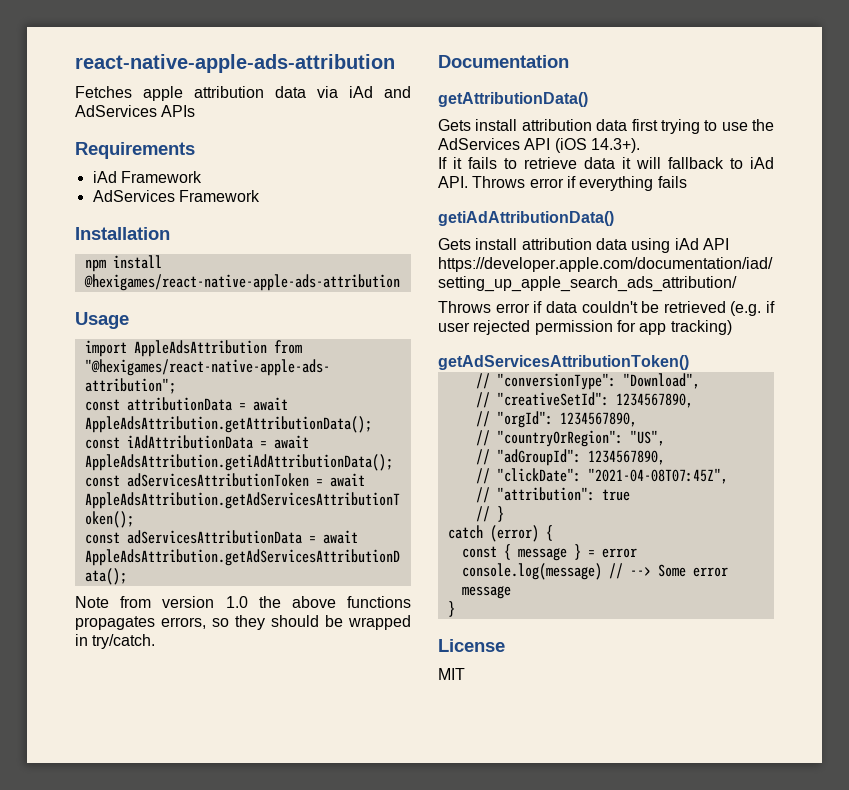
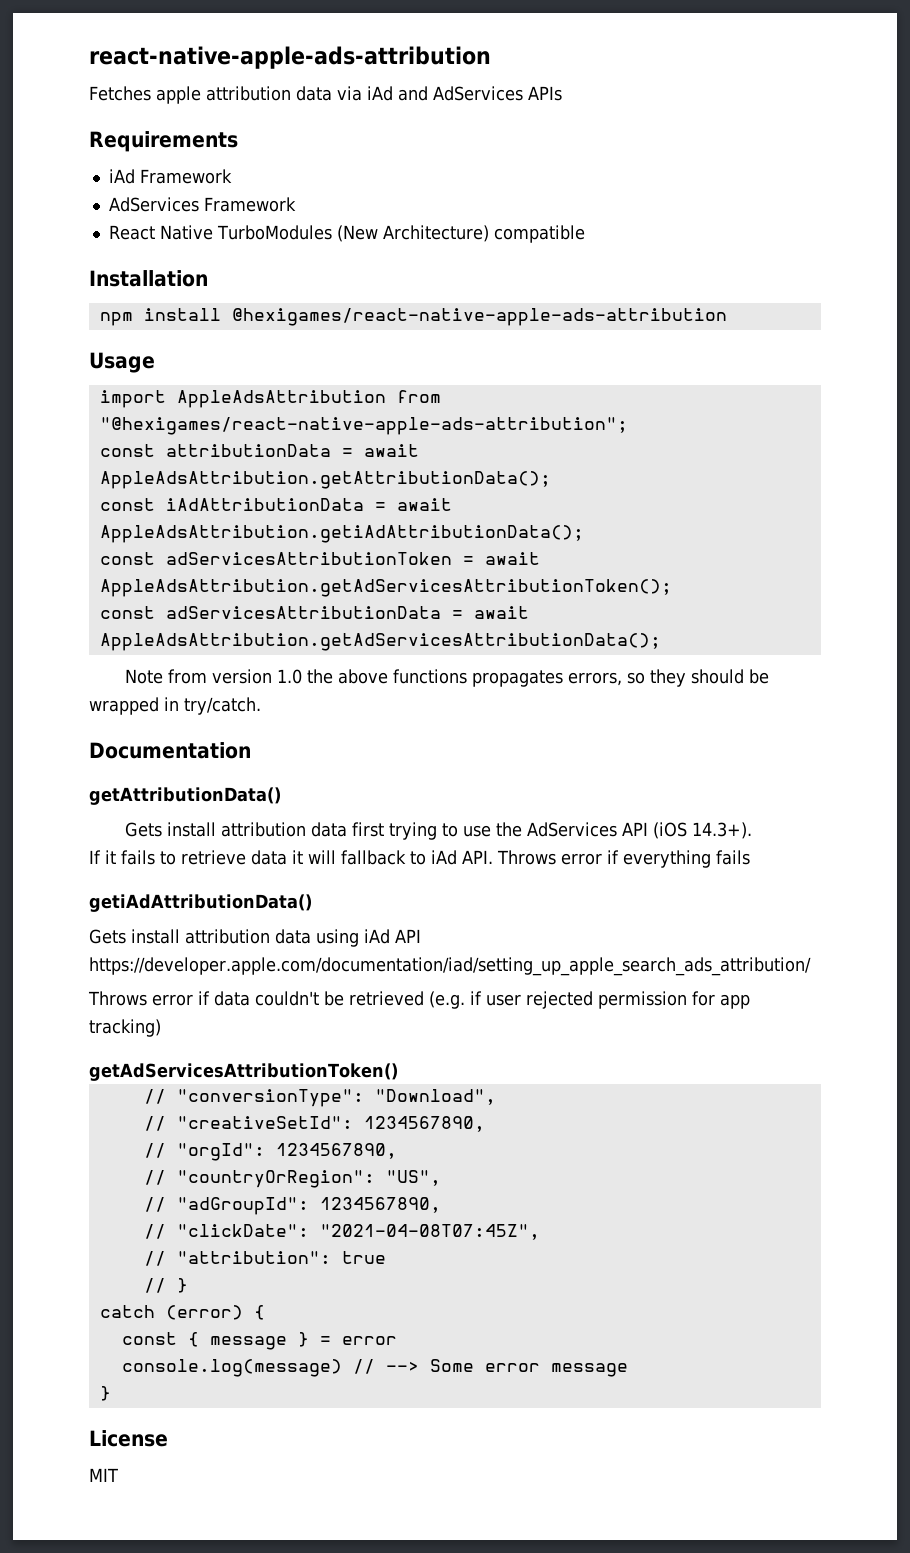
(260, 196) none -> [108,225,585,243] // React Native TurboModules (New Architecture) compatible

